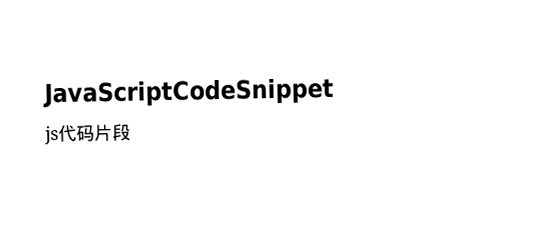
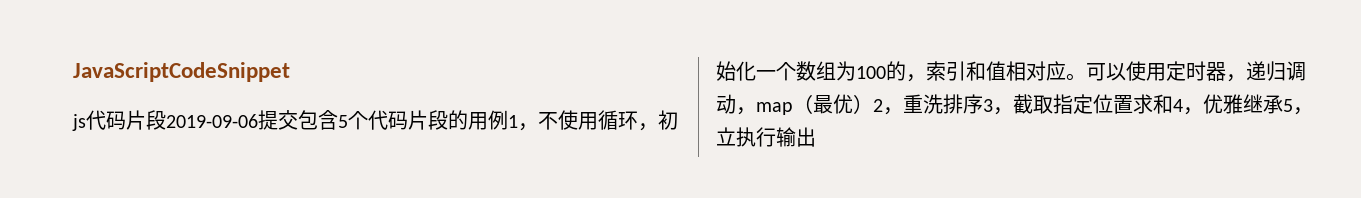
(131, 132) none -> [166,110,678,131] [716,61,1306,82] [716,94,1313,115] [716,127,816,147] 2019-09-06提交包含5个代码片段的用例1，不使用循环，初始化一个数组为100的，索引和值相对应。可以使用定时器，递归调动，map（最优）2，重洗排序3，截取指定位置求和4，优雅继承5，立执行输出

